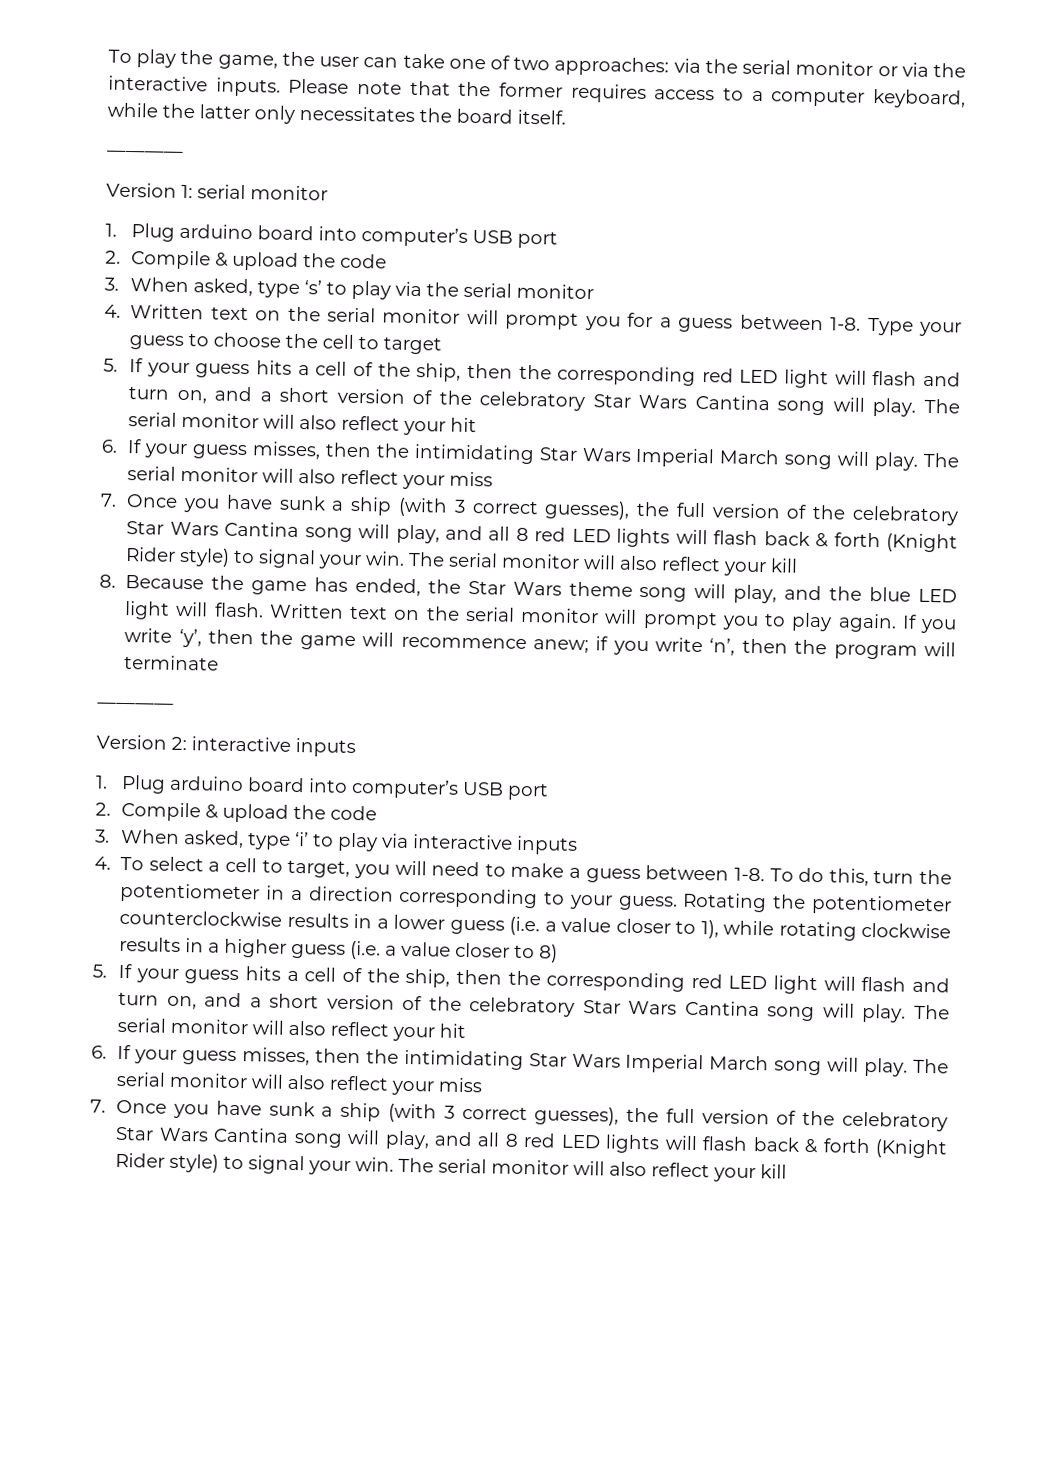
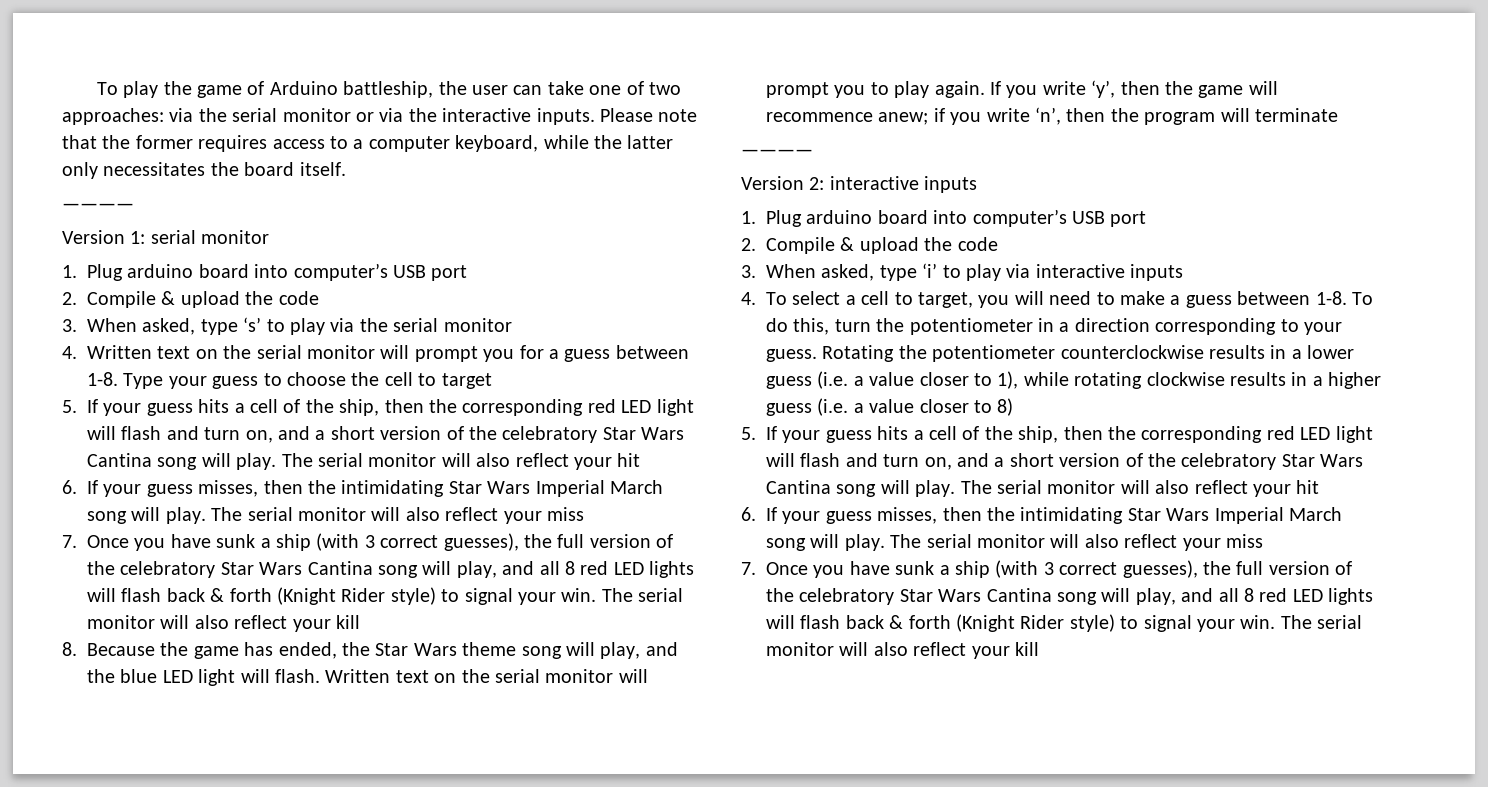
[217,54,278,70] game, -> [197,81,434,98] game of Arduino battleship,

